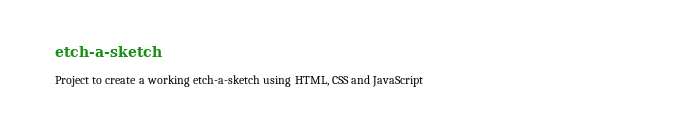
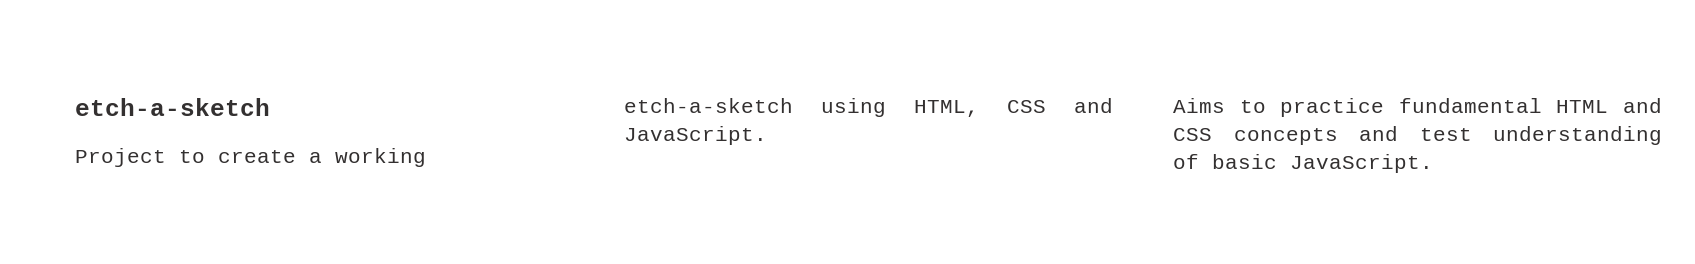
[372,76,424,87] JavaScript -> [624,126,767,145] [1173,98,1662,117] [1173,126,1662,145] [1173,154,1433,173] JavaScript. // Aims to practice fundamental HTML and CSS concepts and test understanding of basic JavaScript.

